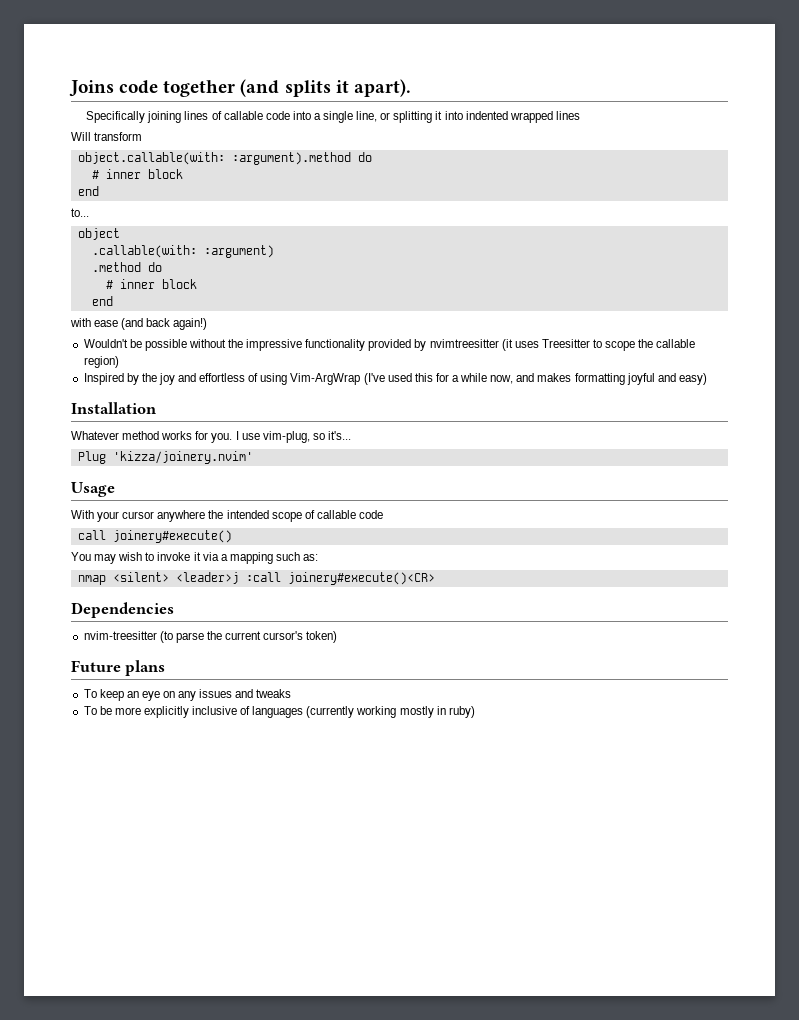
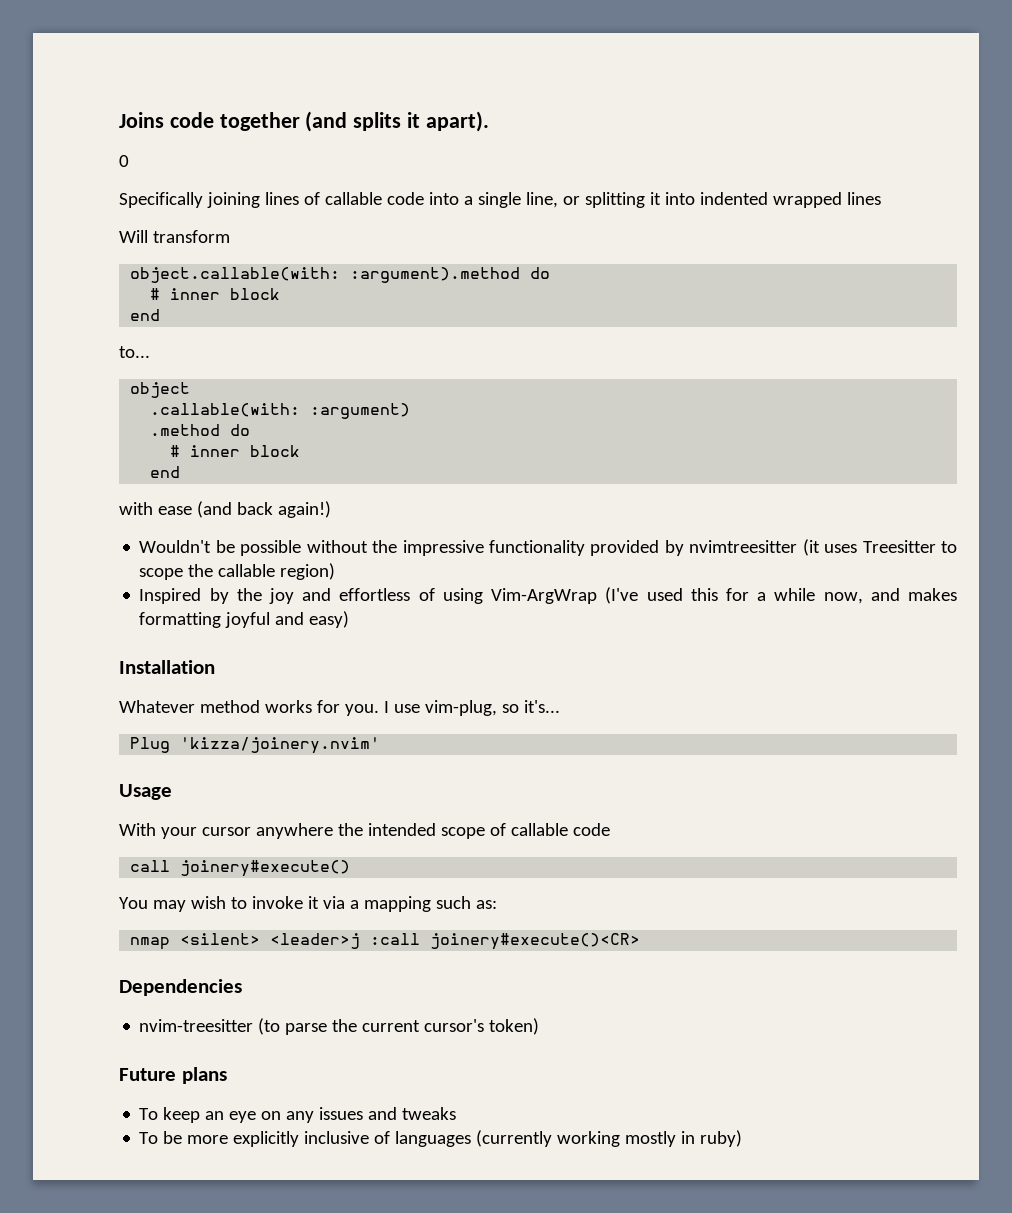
(411, 88) none -> [119,155,129,167] // 0

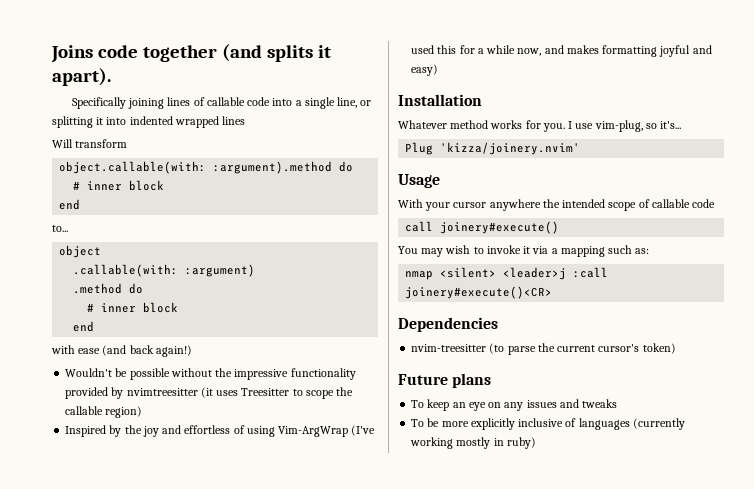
[119,155,129,167] // 0 -> (111, 77) none

